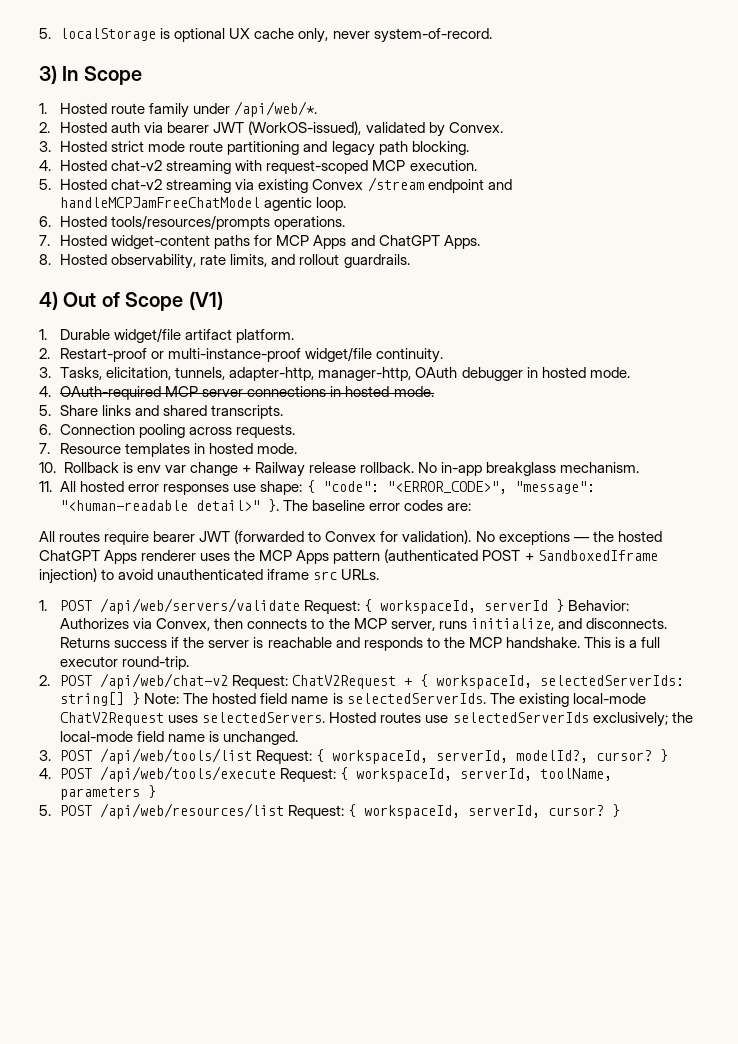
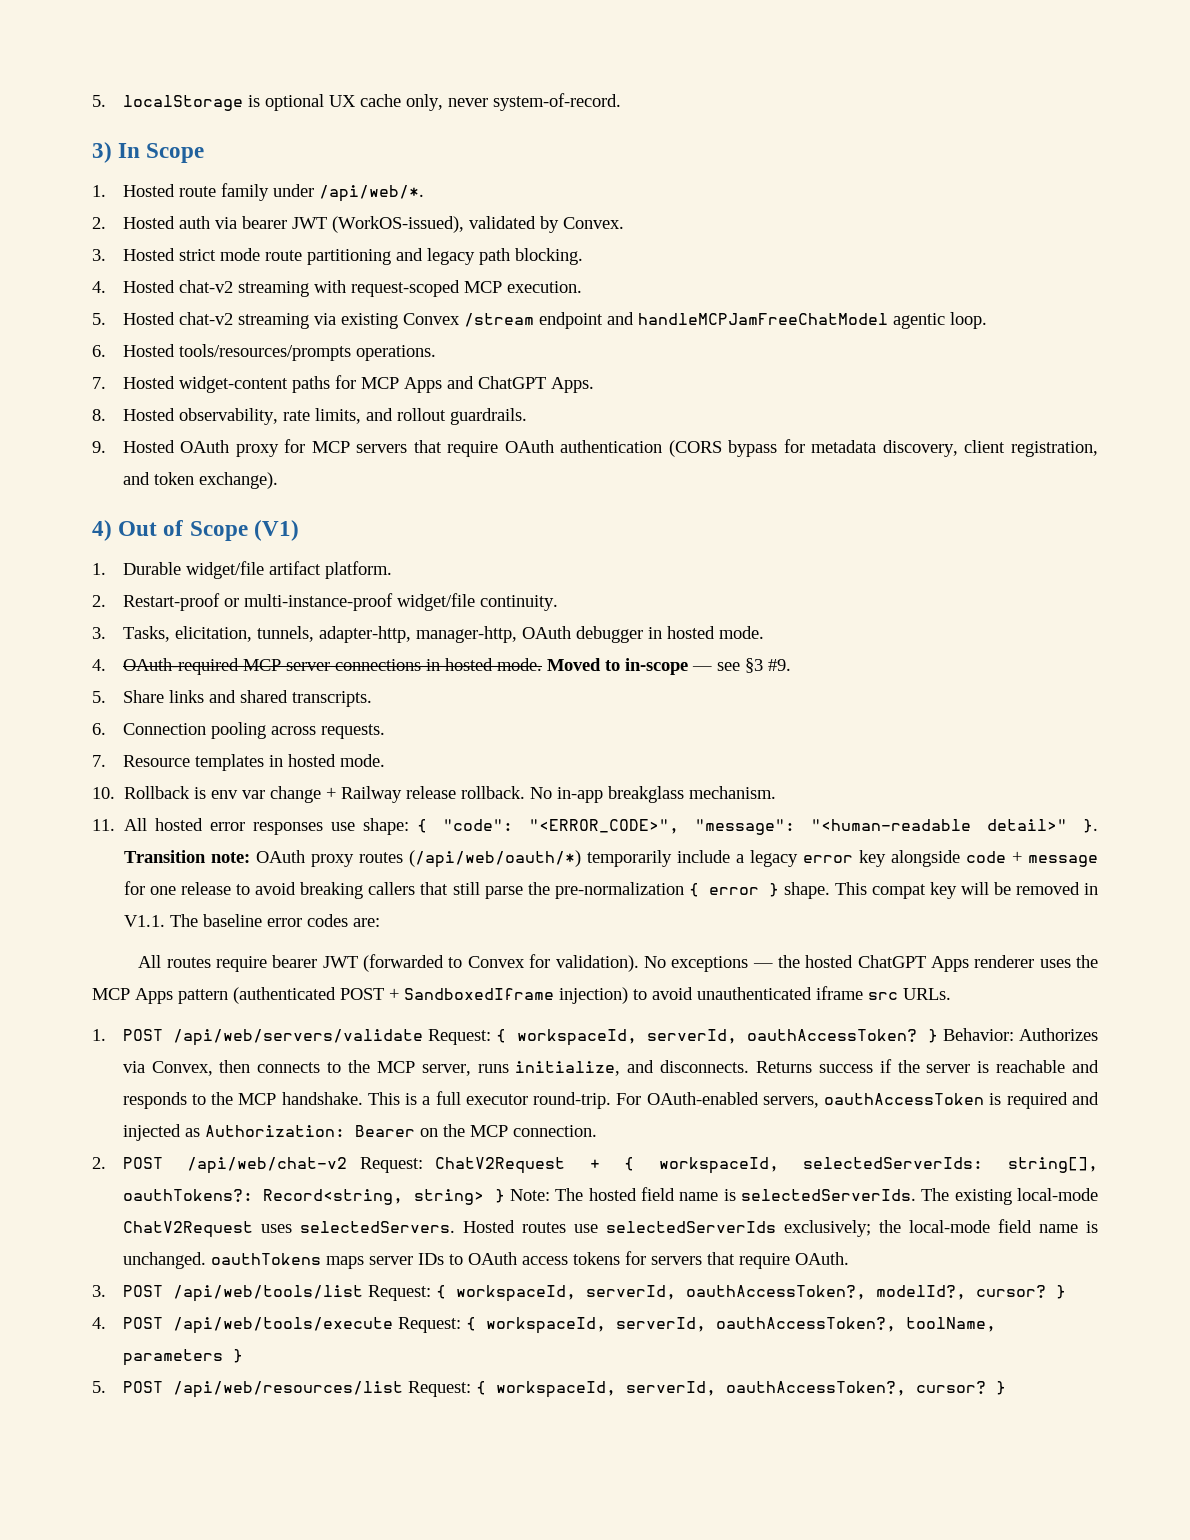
(410, 261) none -> [92,439,1098,457] [122,472,278,489] // 9. Hosted OAuth proxy for MCP servers that require OAuth authentication (CORS bypass for metadata discovery, client registration, and token exchange).
(434, 391) none -> [546,658,791,675] Moved to in-scope — see §3 #9.
(280, 505) none -> [124,850,1099,868] [124,881,1098,899] [124,915,166,927] Transition note: OAuth proxy routes (/api/web/oauth/*) temporarily include a legacy error key alongside code + message for one release to avoid breaking callers that still parse the pre-normalization { error } shape. This compat key will be removed in V1.1.
[484,600,549,611] serverId -> [646,1029,918,1044] serverId, oauthAccessToken?
(190, 663) none -> [616,1092,1099,1109] [122,1124,597,1141] For OAuth-enabled servers, oauthAccessToken is required and injected as Authorization: Bearer on the MCP connection.
[60,692,125,706] string[] -> [1008,1157,1098,1173] [122,1189,484,1205] string[], oauthTokens?: Record<string, string>
(299, 738) none -> [210,1251,849,1269] oauthTokens maps server IDs to OAuth access tokens for servers that require OAuth.
(509, 756) none -> [685,1285,866,1300] oauthAccessToken?,
(533, 774) none -> [715,1317,896,1332] oauthAccessToken?,
(541, 811) none -> [725,1381,906,1396] oauthAccessToken?,

